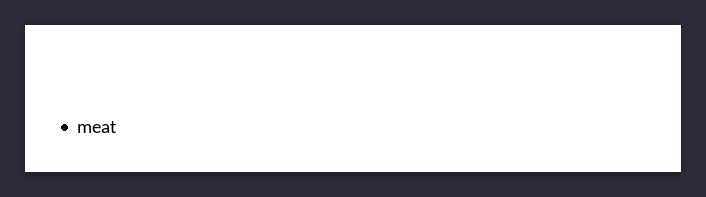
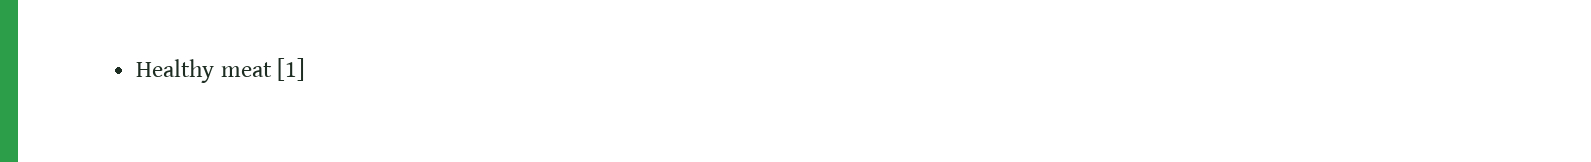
[77,121,118,133] meat -> [136,58,306,83] Healthy meat [1]

